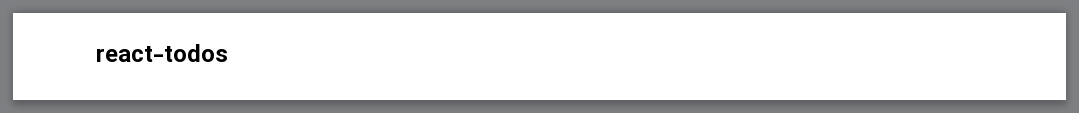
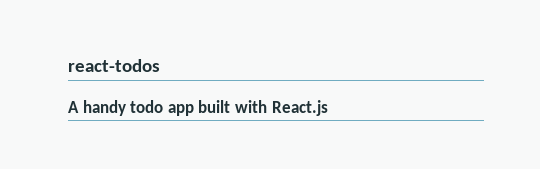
(228, 53) none -> [68,100,328,116] // A handy todo app built with React.js

